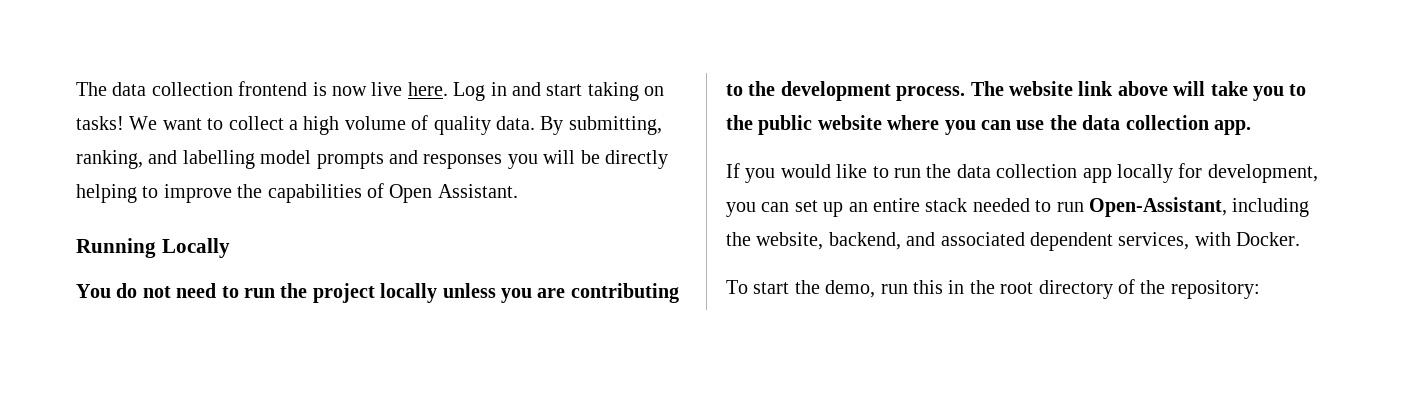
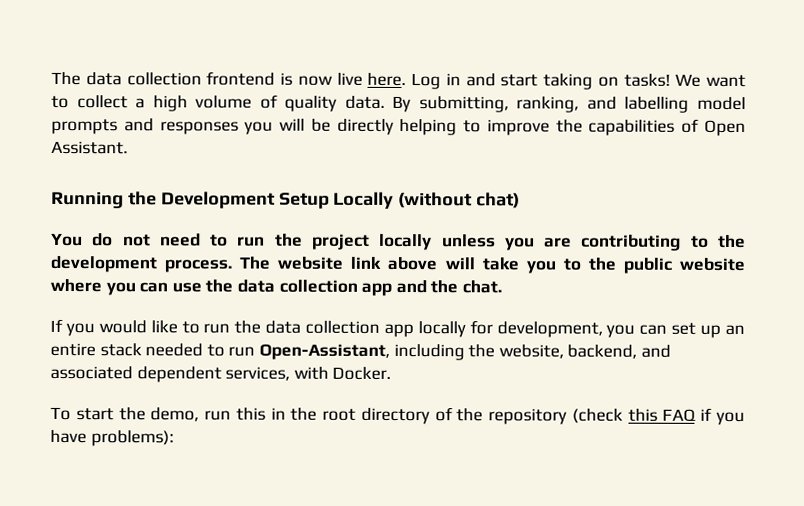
(156, 248) none -> [127,191,330,209] the Development Setup
(230, 248) none -> [398,191,521,209] (without chat)
[1214,120,1251,135] app. -> [361,279,502,296] app and the chat.
[1170,280,1260,299] repository: -> [488,407,745,426] [50,429,174,447] repository (check this FAQ if you have problems):

